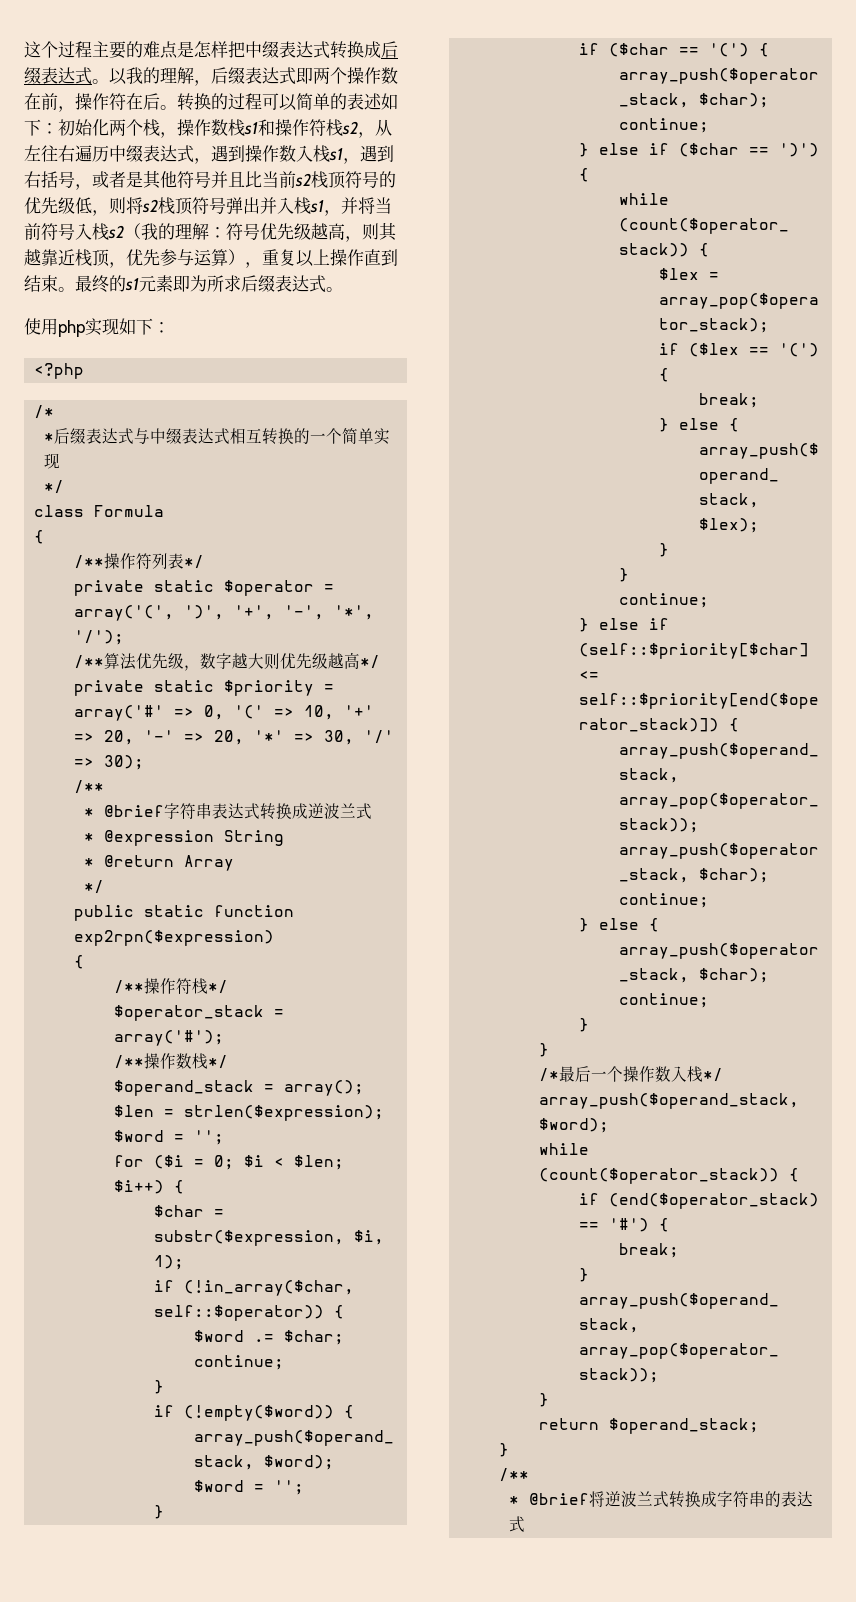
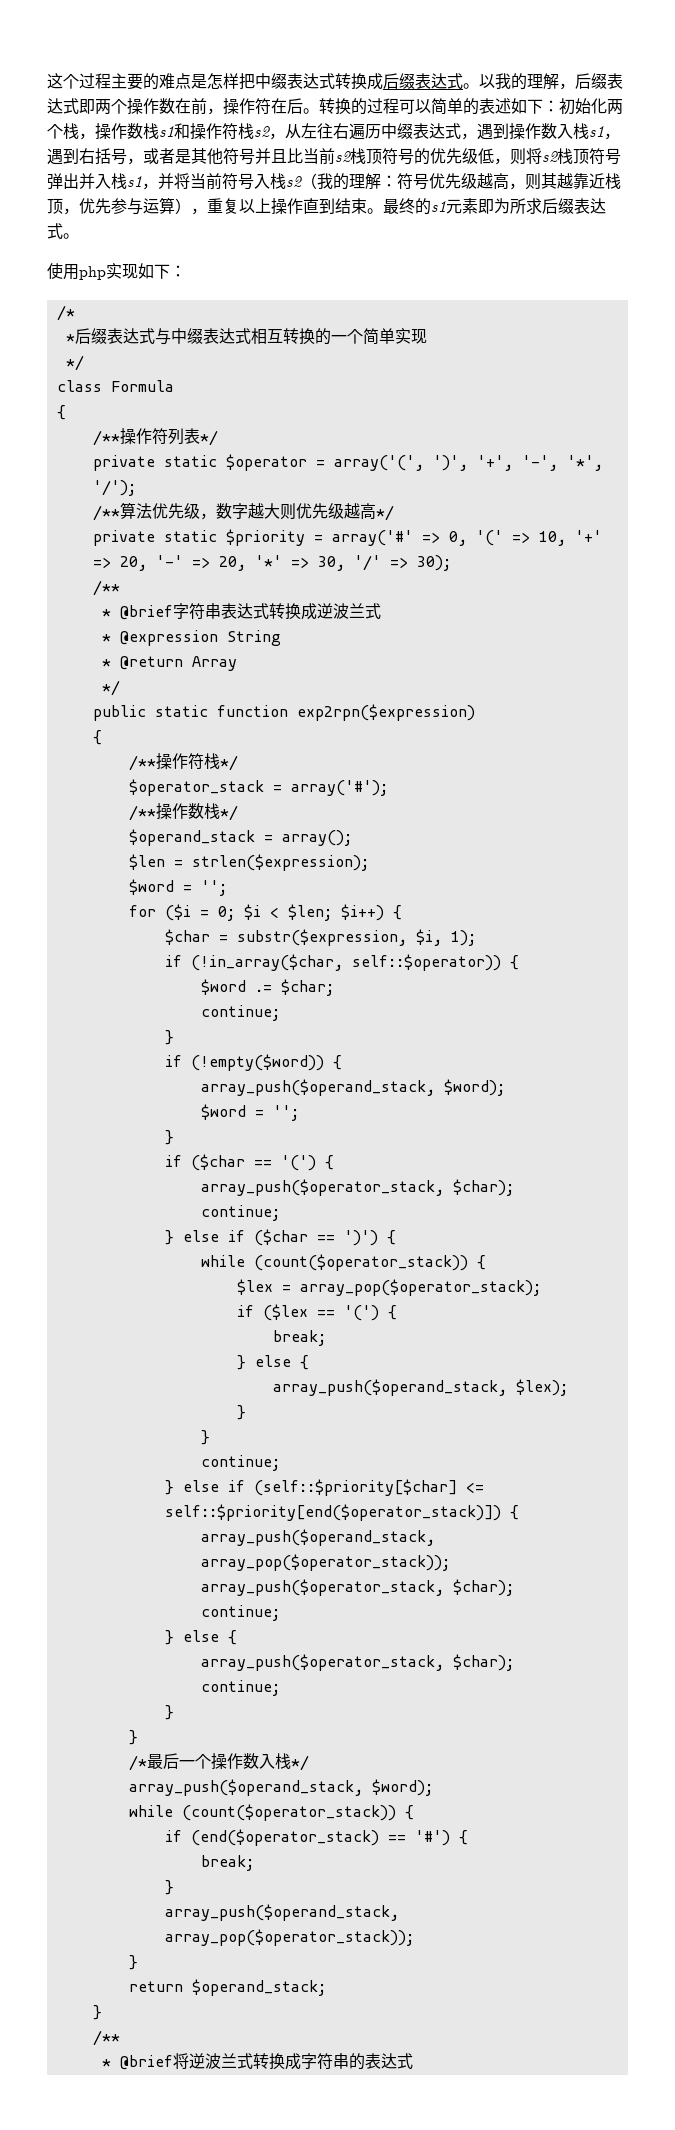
[34,363,85,379] // <?php -> (186, 271) none

